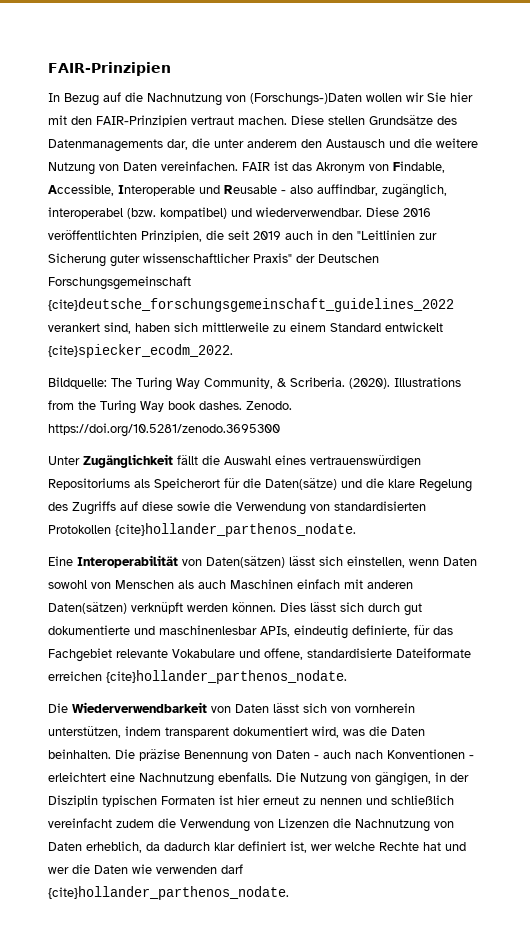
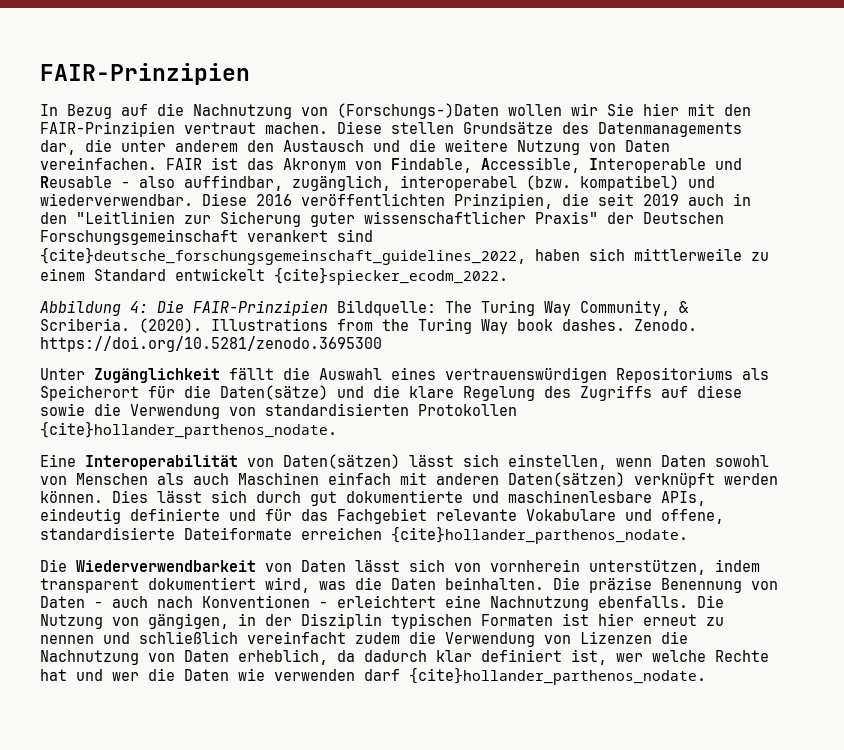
[48,298,454,312] [48,322,131,334] {cite}deutsche_forschungsgemeinschaft_guidelines_2022 verankert sind, -> [247,229,373,242] [40,247,526,265] verankert sind {cite}deutsche_forschungsgemeinschaft_guidelines_2022,
(233, 351) none -> [40,300,328,316] Abbildung 4: Die FAIR-Prinzipien
[159,625,257,635] maschinenlesbar -> [508,490,652,503] maschinenlesbare
[352,625,410,637] definierte, -> [130,508,256,521] definierte und

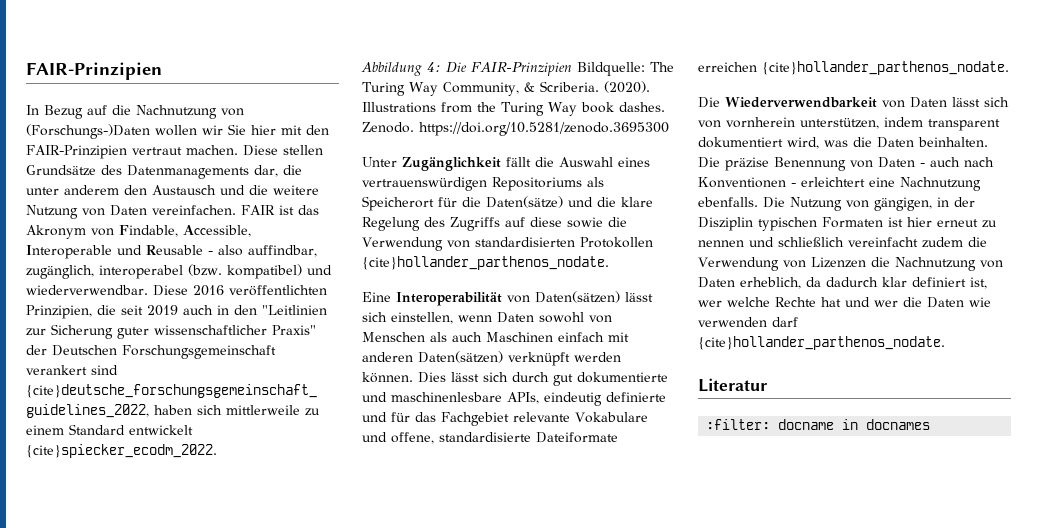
(706, 676) none -> [698,378,768,392] [706,419,931,430] // Literatur // :filter: docname in docnames

